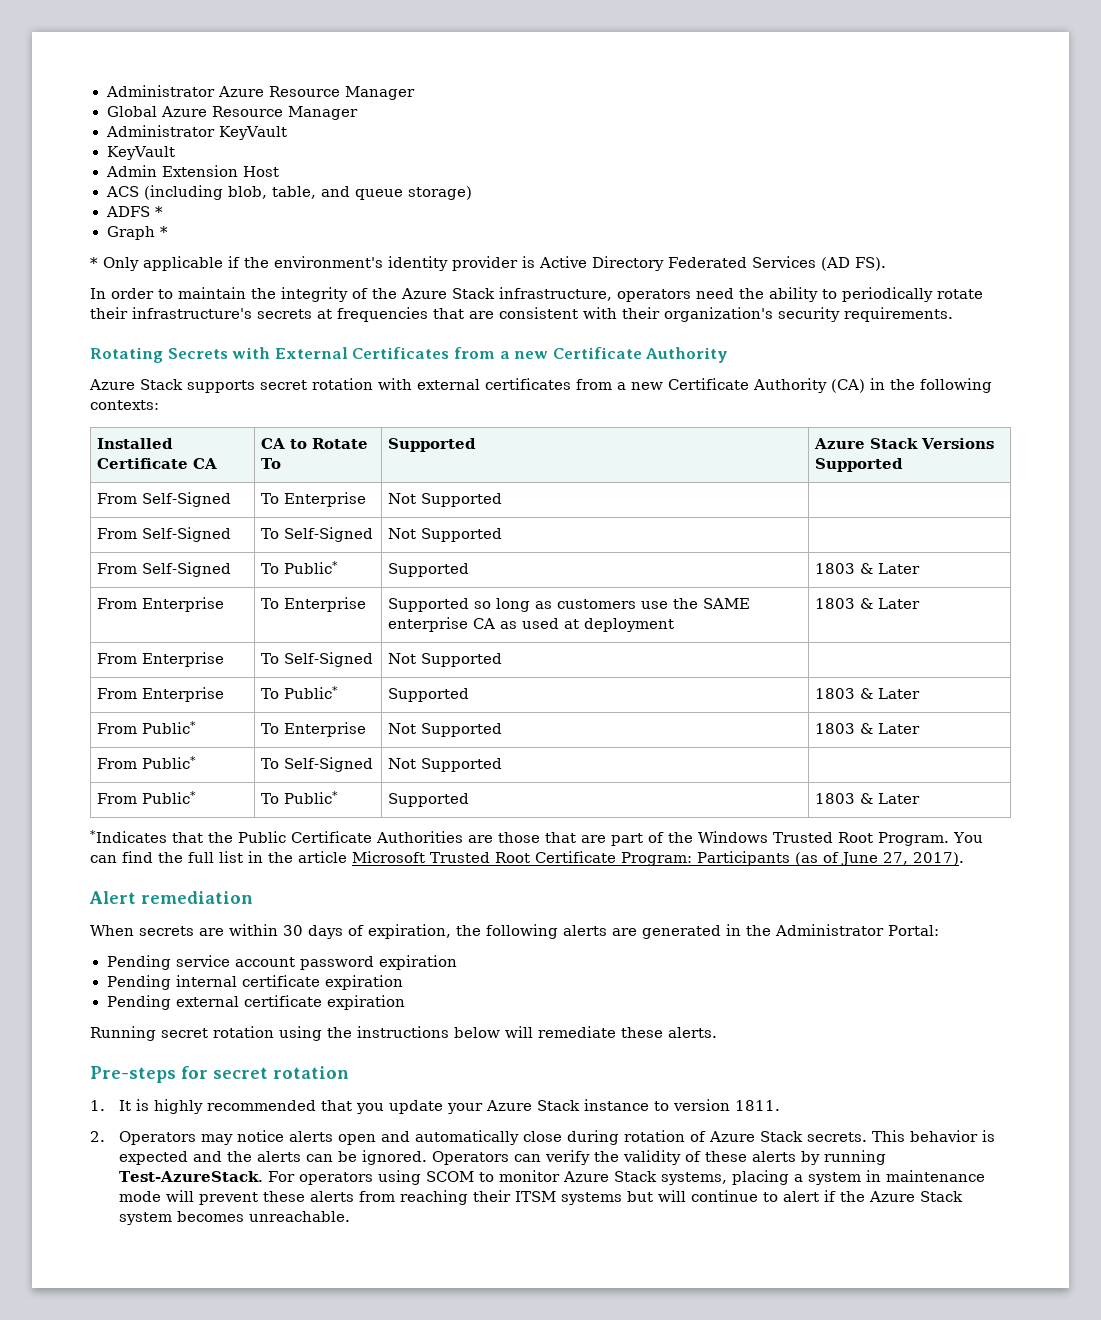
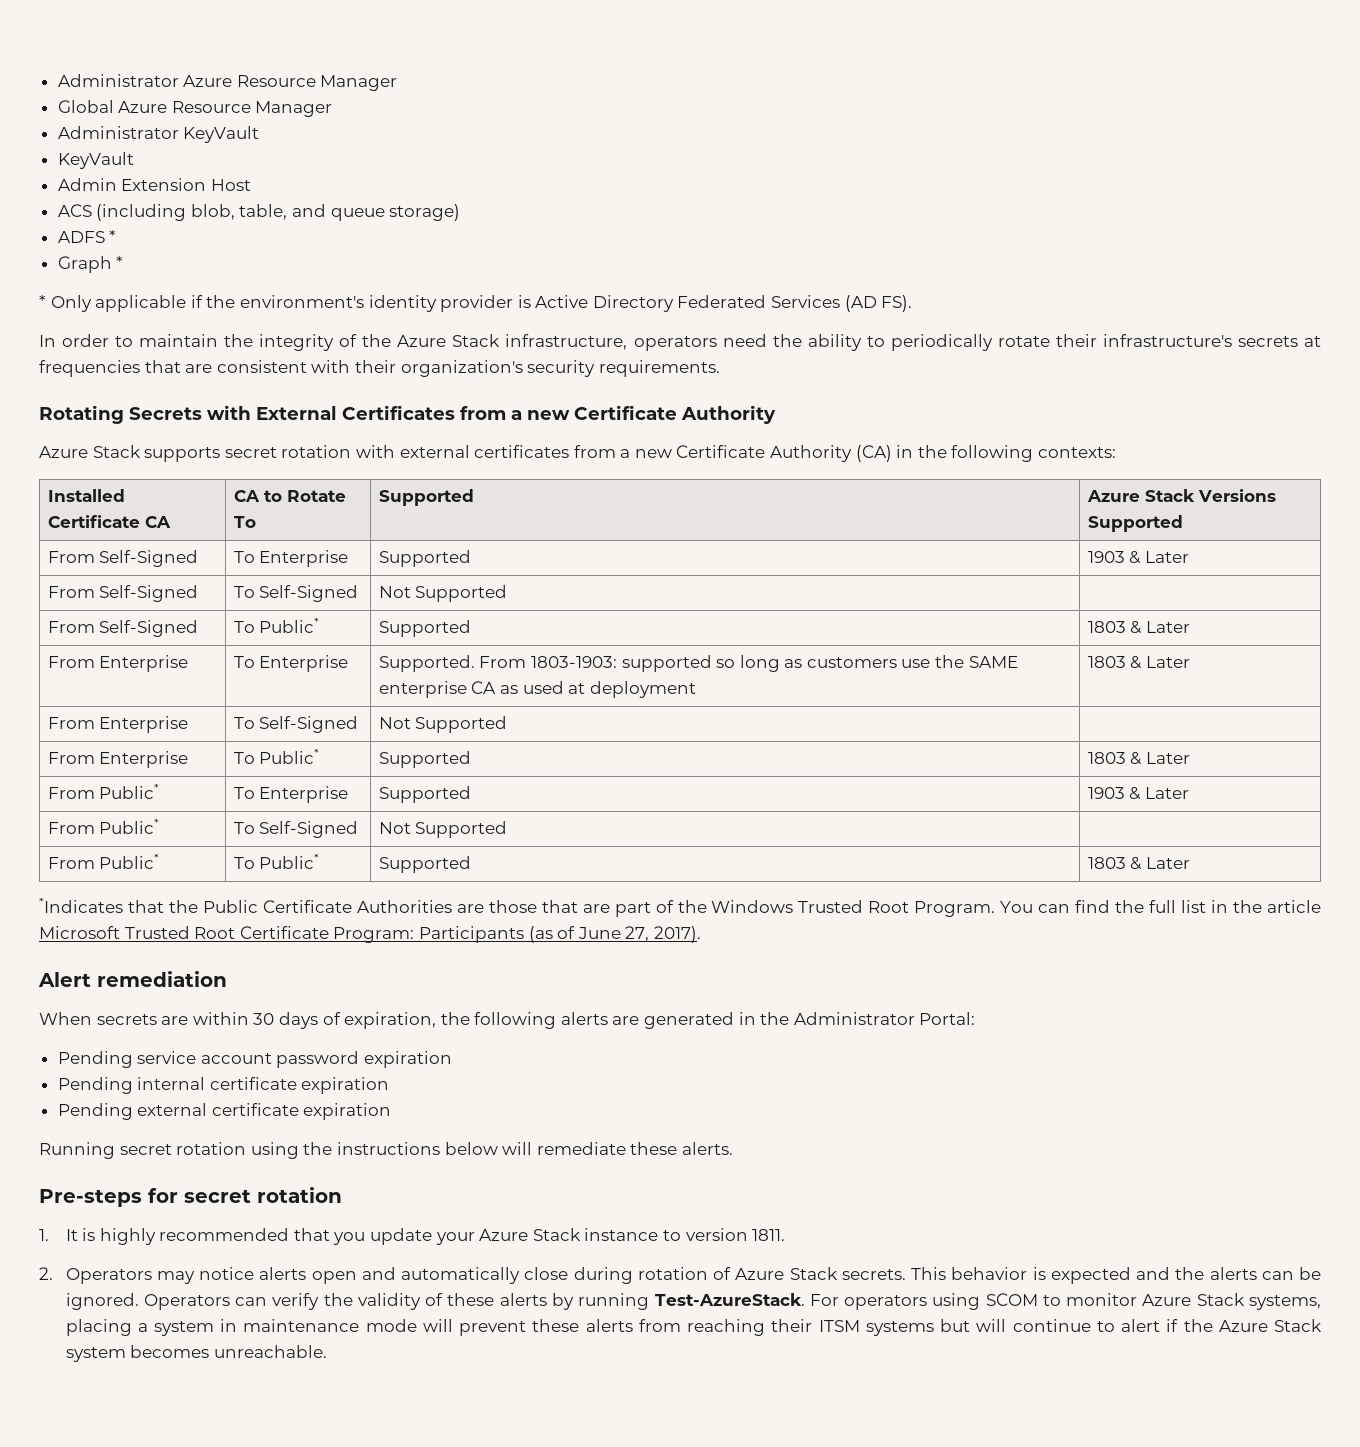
[387,493,502,507] Not Supported | -> [378,550,471,567] [1087,551,1189,564] Supported | 1903 & Later
[387,598,469,612] Supported -> [378,655,712,672] Supported. From 1803-1903: supported
[387,723,502,737] [814,723,855,734] Not Supported | 1803 -> [378,786,471,803] [1087,787,1125,799] Supported | 1903

